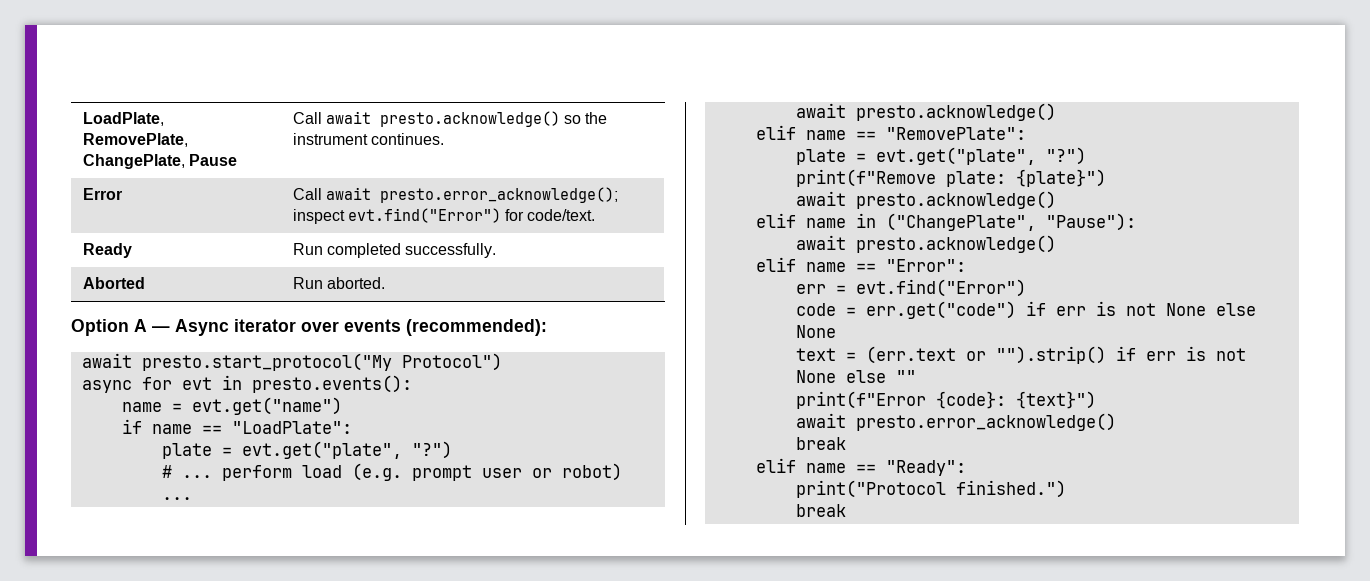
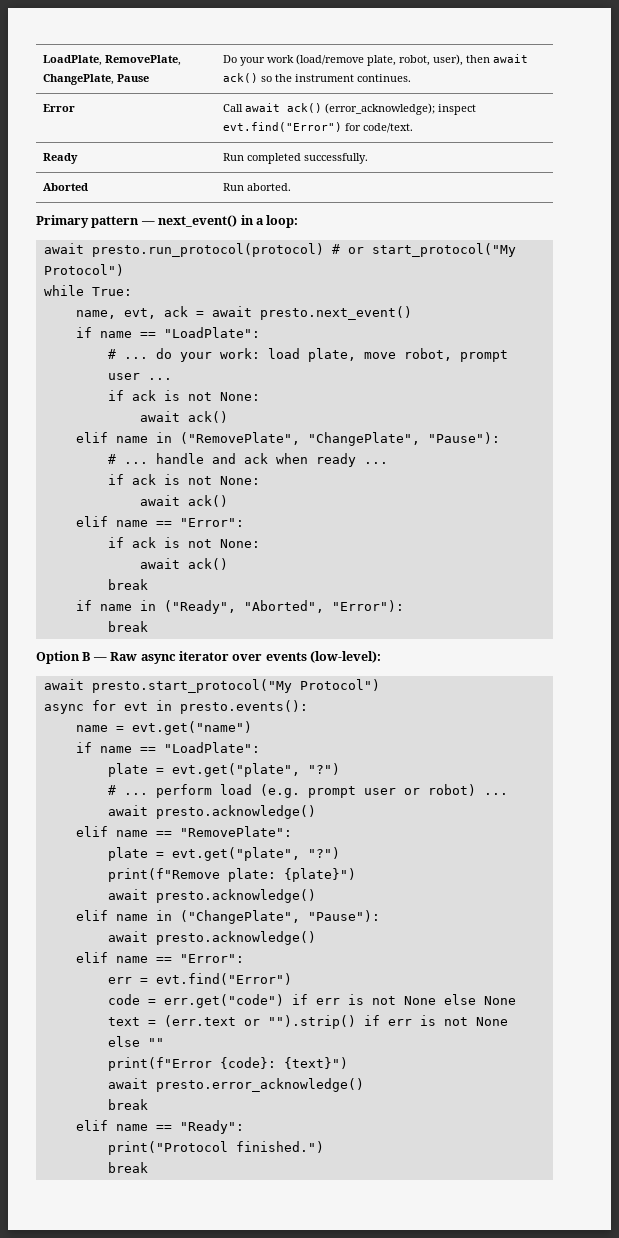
[292,111,560,127] Call await presto.acknowledge() -> [222,54,528,66] [222,73,258,83] Do your work (load/remove plate, robot, user), then await ack()
[379,187,618,203] presto.error_acknowledge(); -> [286,103,435,115] ack() (error_acknowledge);
[71,319,229,336] Option A — Async -> [36,215,299,228] [43,243,516,257] [43,264,124,276] [43,285,132,296] [75,306,412,320] [75,327,260,338] [107,348,508,362] [107,373,172,380] [107,390,260,401] [139,411,228,423] [75,432,500,446] [107,453,388,467] [107,474,260,485] [139,495,228,507] [75,516,244,527] [107,537,260,548] [139,558,228,570] [107,579,148,590] [75,600,404,614] [107,621,148,632] [36,651,176,664] Primary pattern — next_event() in a loop: // await presto.run_protocol(protocol) # or start_protocol("My Protocol") // while True: // name, evt, ack = await presto.next_event() // if name == "LoadPlate": // # ... do your work: load plate, move robot, prompt user ... // if ack is not None: // await ack() // elif name in ("RemovePlate", "ChangePlate", "Pause"): // # ... handle and ack when ready ... // if ack is not None: // await ack() // elif name == "Error": // if ack is not None: // await ack() // break // if name in ("Ready", "Aborted", "Error"): // break // Option B — Raw async
[406,319,547,336] (recommended): -> [310,651,381,663] (low-level):

